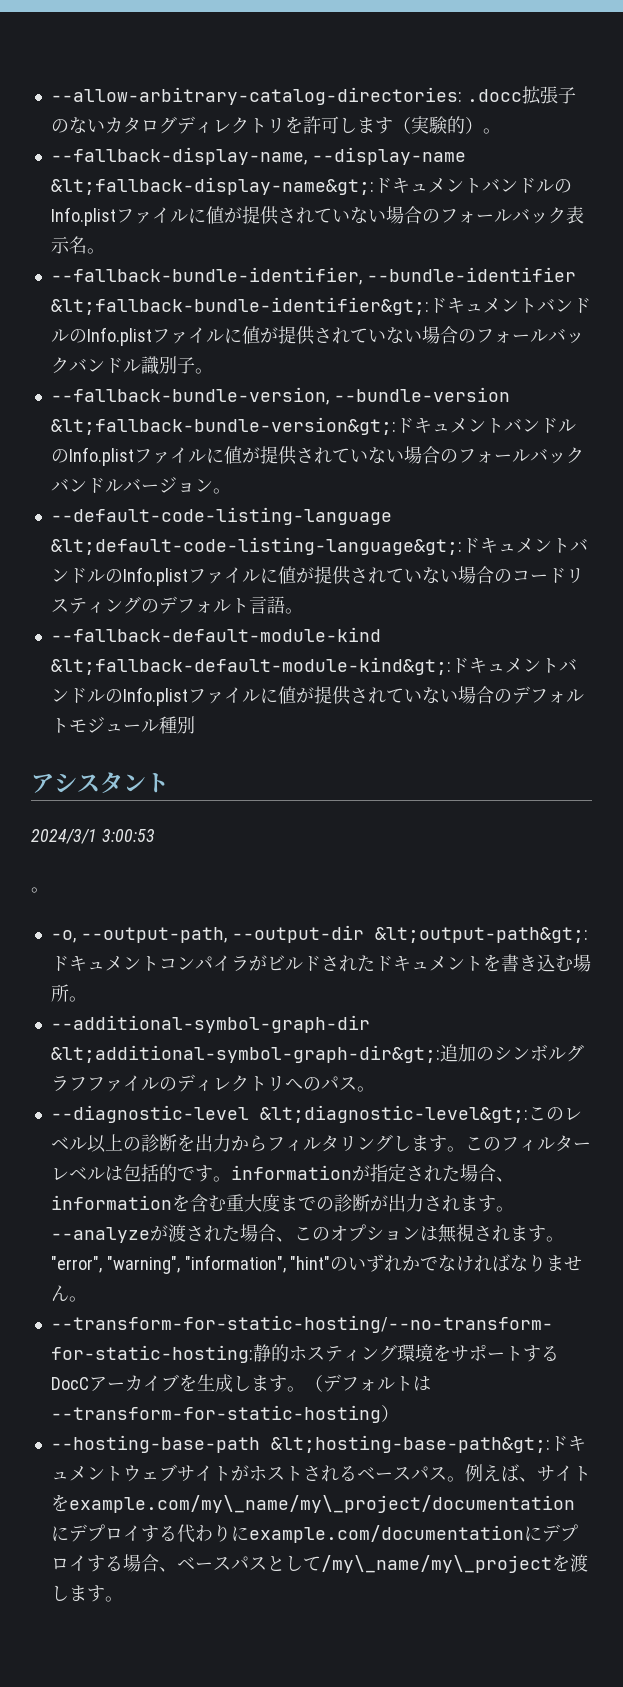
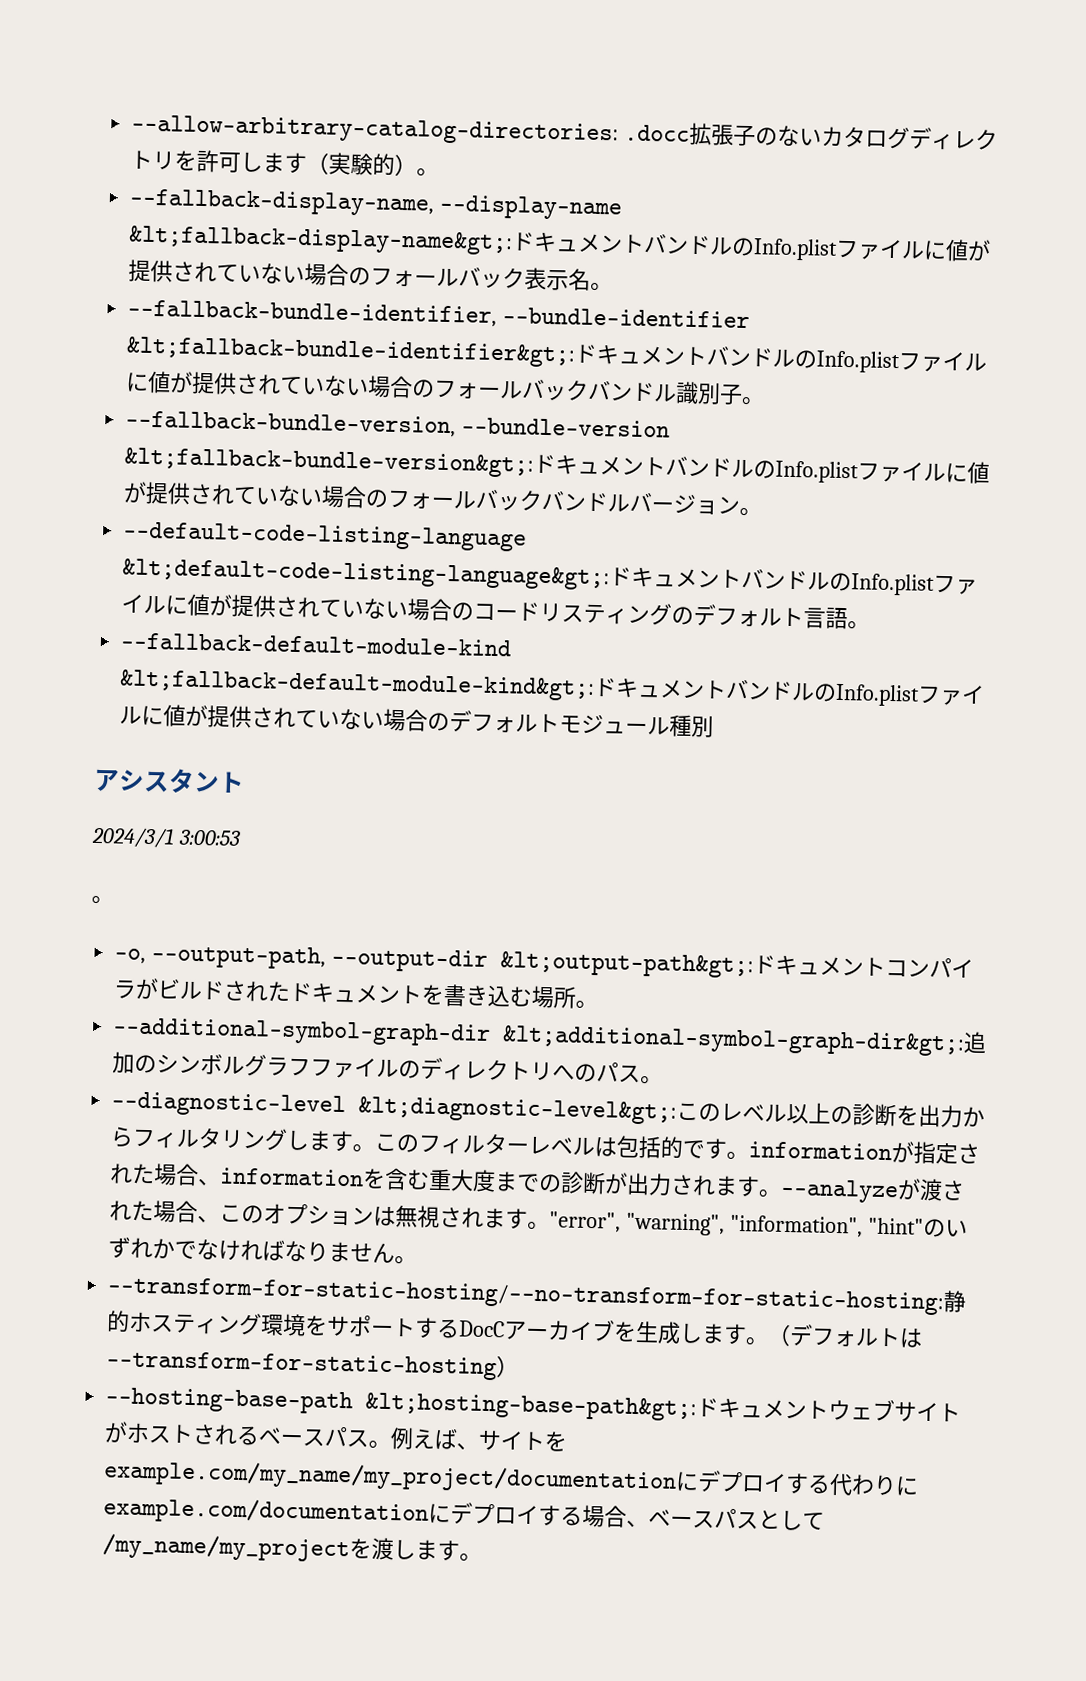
[68,1495,575,1513] example.com/my\_name/my\_project/documentation -> [103,1459,678,1495] example.com/my_name/my_project/documentation
[320,1555,552,1573] /my\_name/my\_project -> [102,1533,351,1563] /my_name/my_project

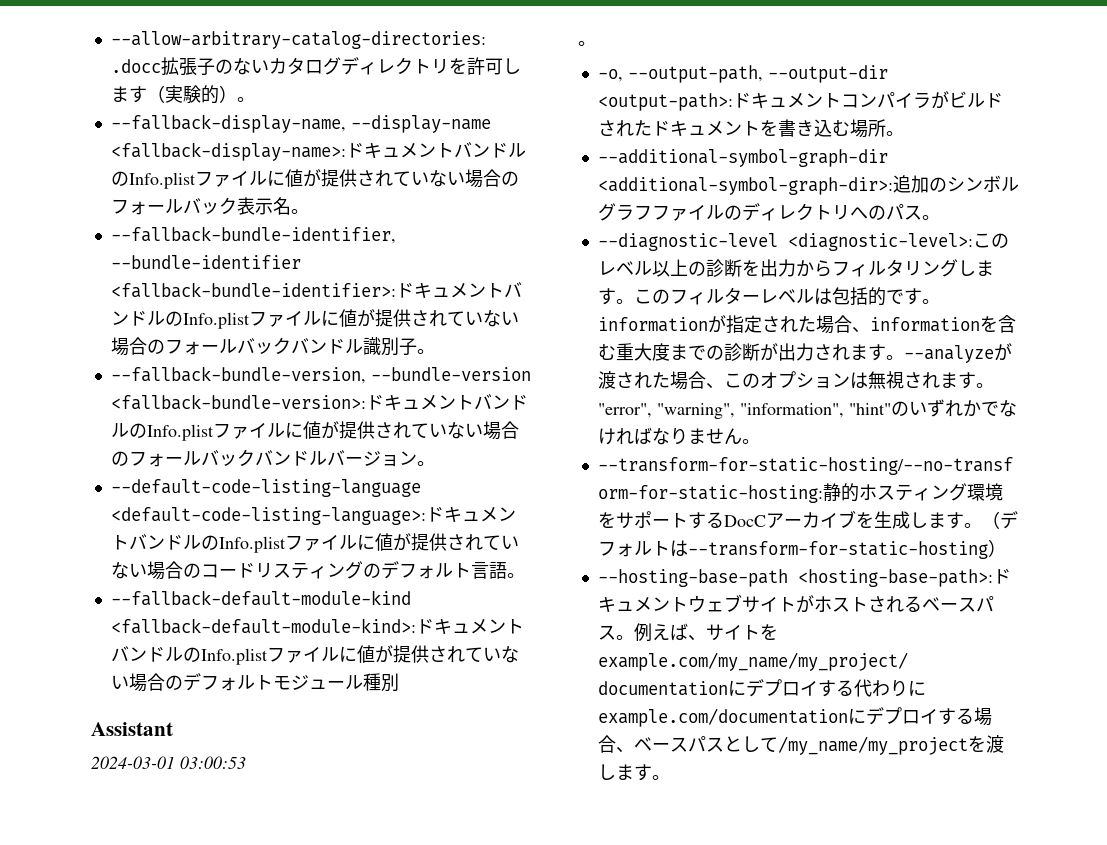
[128,225,514,256] &lt;fallback-display-name&gt;: -> [110,142,346,161] <fallback-display-name>:
[126,336,577,368] &lt;fallback-bundle-identifier&gt;: -> [110,282,396,298] <fallback-bundle-identifier>:
[124,447,535,478] &lt;fallback-bundle-version&gt;: -> [110,394,366,410] <fallback-bundle-version>:
[122,558,611,591] &lt;default-code-listing-language&gt;: -> [110,507,426,525] <default-code-listing-language>:
[119,669,596,702] &lt;fallback-default-module-kind&gt;: -> [110,618,416,634] <fallback-default-module-kind>:
[93,768,245,794] [91,826,241,848] アシスタント // 2024/3/1 3:00:53 -> [91,722,173,736] [91,756,246,769] Assistant // 2024-03-01 03:00:53
[500,951,755,979] &lt;output-path&gt;: -> [597,93,733,111] <output-path>:
[502,1025,966,1057] &lt;additional-symbol-graph-dir&gt;: -> [597,177,893,195] <additional-symbol-graph-dir>:
[358,1096,678,1125] &lt;diagnostic-level&gt;: -> [787,233,973,251] <diagnostic-level>:
[365,1392,698,1422] &lt;hosting-base-path&gt;: -> [797,569,993,587] <hosting-base-path>:

